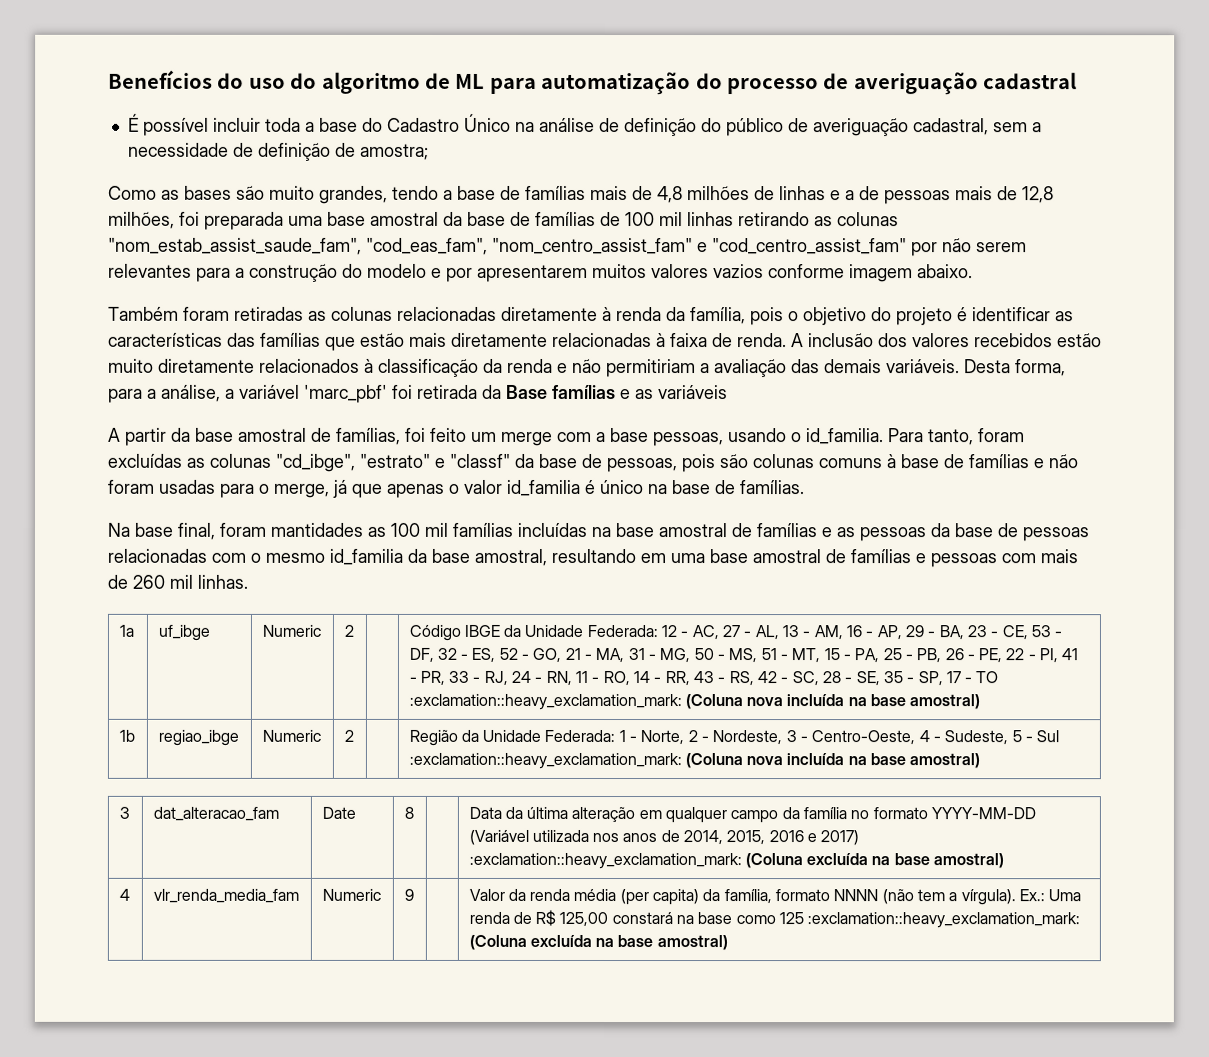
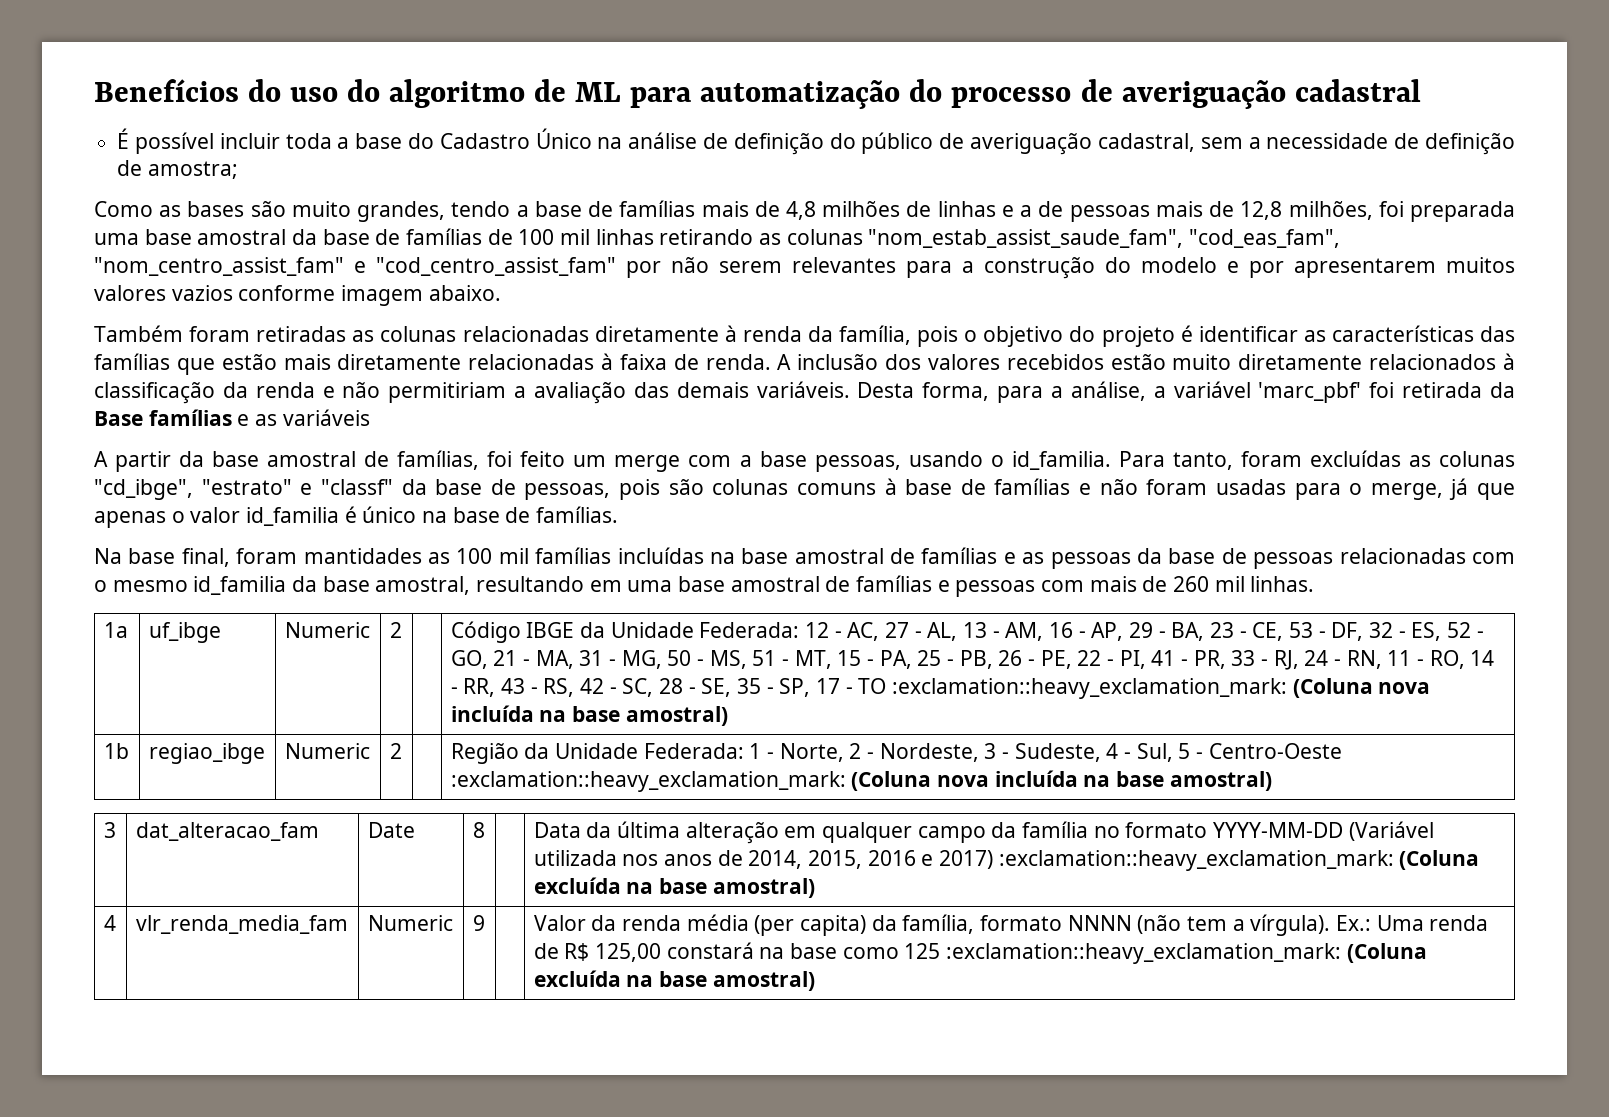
[811,730,916,745] Centro-Oeste, -> [1014,743,1101,762] Sudeste,
[944,730,1009,745] Sudeste, -> [1136,743,1173,762] Sul,
[1036,730,1060,743] Sul -> [1208,743,1342,759] Centro-Oeste

